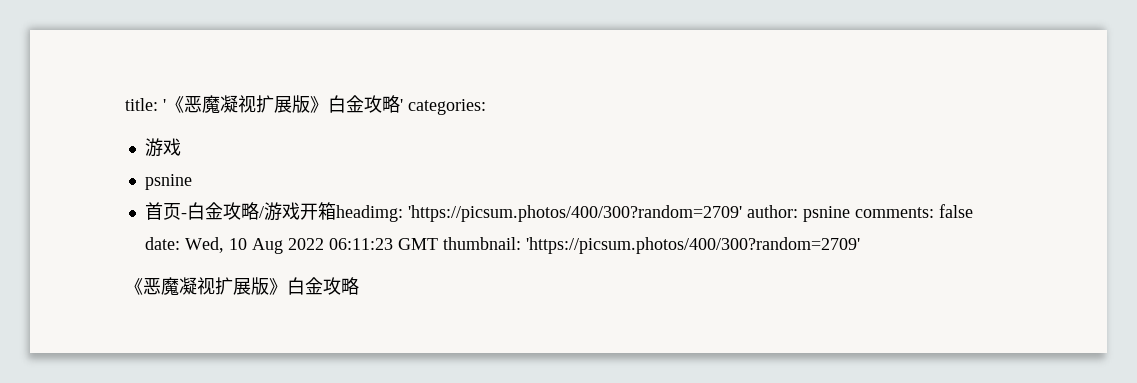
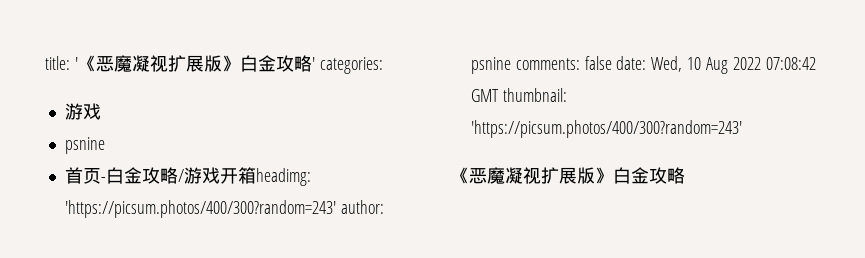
[407,205,742,222] 'https://picsum.photos/400/300?random=2709' -> [64,200,336,218] 'https://picsum.photos/400/300?random=243'
[328,238,393,250] 06:11:23 -> [765,57,816,70] 07:08:42
[525,237,860,254] 'https://picsum.photos/400/300?random=2709' -> [470,120,742,138] 'https://picsum.photos/400/300?random=243'

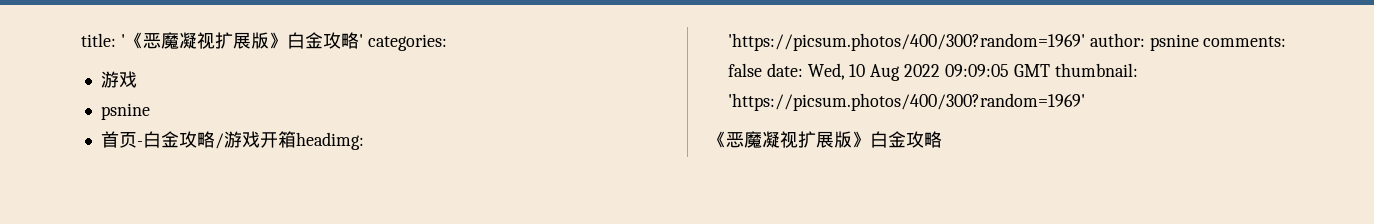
[64,200,336,218] 'https://picsum.photos/400/300?random=243' -> [727,33,1085,51] 'https://picsum.photos/400/300?random=1969'
[765,57,816,70] 07:08:42 -> [944,64,1009,77] 09:09:05
[470,120,742,138] 'https://picsum.photos/400/300?random=243' -> [727,93,1085,111] 'https://picsum.photos/400/300?random=1969'

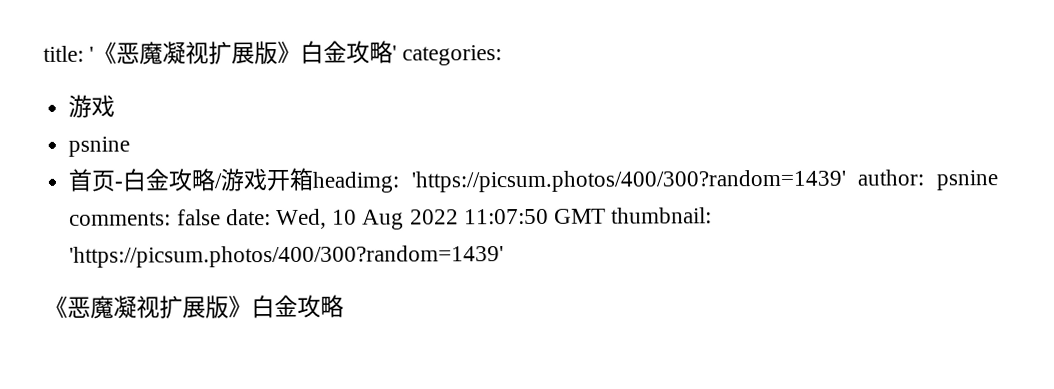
[727,33,1085,51] 'https://picsum.photos/400/300?random=1969' -> [410,169,846,193] 'https://picsum.photos/400/300?random=1439'
[944,64,1009,77] 09:09:05 -> [463,208,549,225] 11:07:50
[727,93,1085,111] 'https://picsum.photos/400/300?random=1969' -> [69,245,505,268] 'https://picsum.photos/400/300?random=1439'

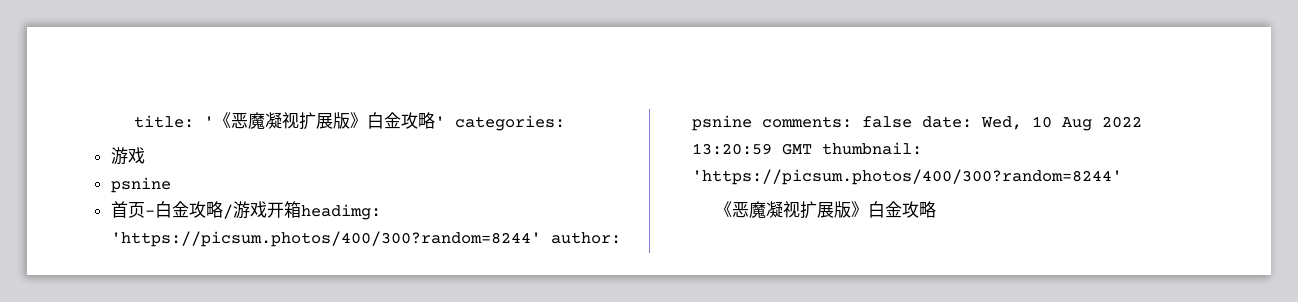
[410,169,846,193] 'https://picsum.photos/400/300?random=1439' -> [110,231,541,247] 'https://picsum.photos/400/300?random=8244'
[463,208,549,225] 11:07:50 -> [691,143,772,155] 13:20:59
[69,245,505,268] 'https://picsum.photos/400/300?random=1439' -> [691,169,1122,185] 'https://picsum.photos/400/300?random=8244'

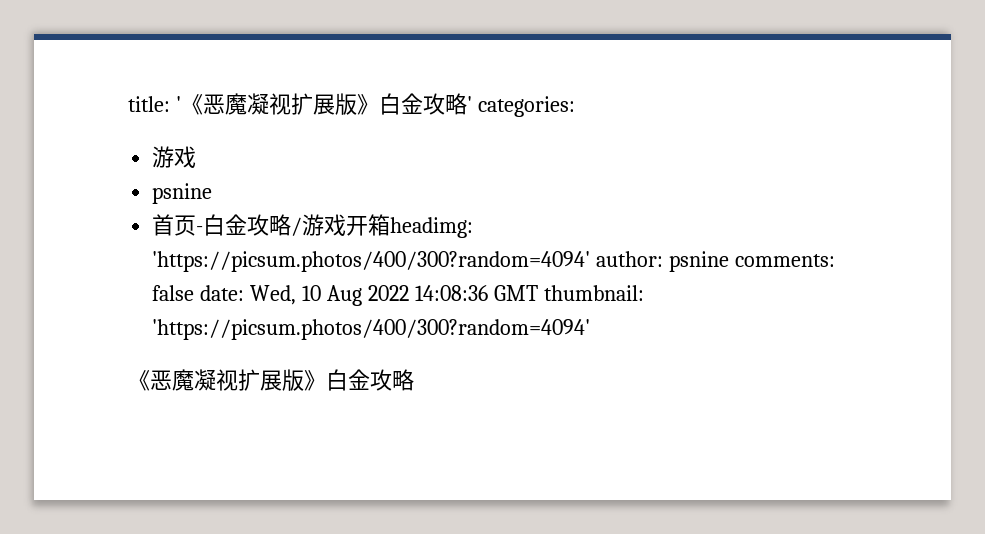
[110,231,541,247] 'https://picsum.photos/400/300?random=8244' -> [152,251,591,272] 'https://picsum.photos/400/300?random=4094'
[691,143,772,155] 13:20:59 -> [414,285,488,301] 14:08:36
[691,169,1122,185] 'https://picsum.photos/400/300?random=8244' -> [152,319,591,340] 'https://picsum.photos/400/300?random=4094'

